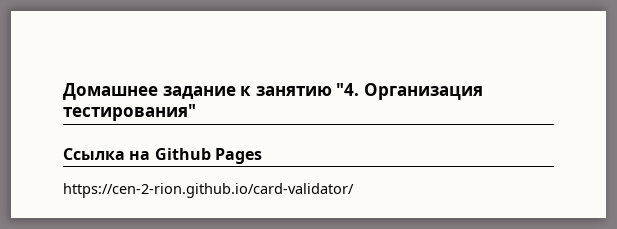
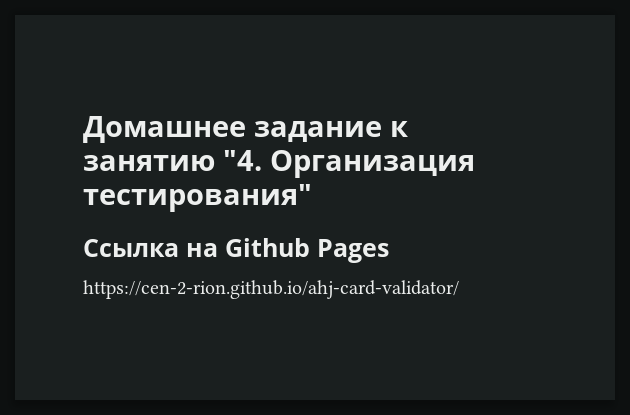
[63,183,354,198] https://cen-2-rion.github.io/card-validator/ -> [83,280,459,299] https://cen-2-rion.github.io/ahj-card-validator/

